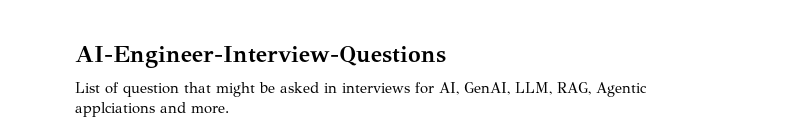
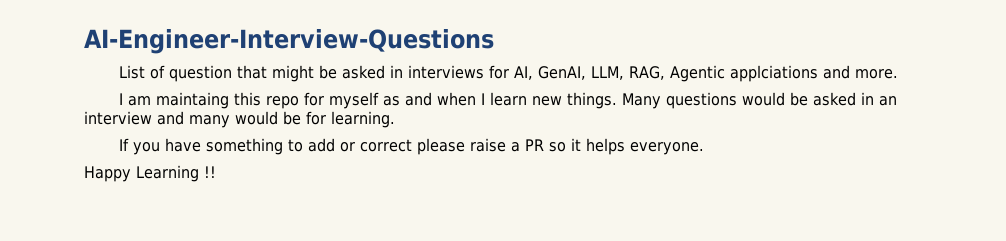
(229, 110) none -> [119,92,898,109] [84,111,395,128] [119,138,705,155] [84,165,216,182] // I am maintaing this repo for myself as and when I learn new things. Many questions would be asked in an interview and many would be for learning. // If you have something to add or correct please raise a PR so it helps everyone. // Happy Learning !!

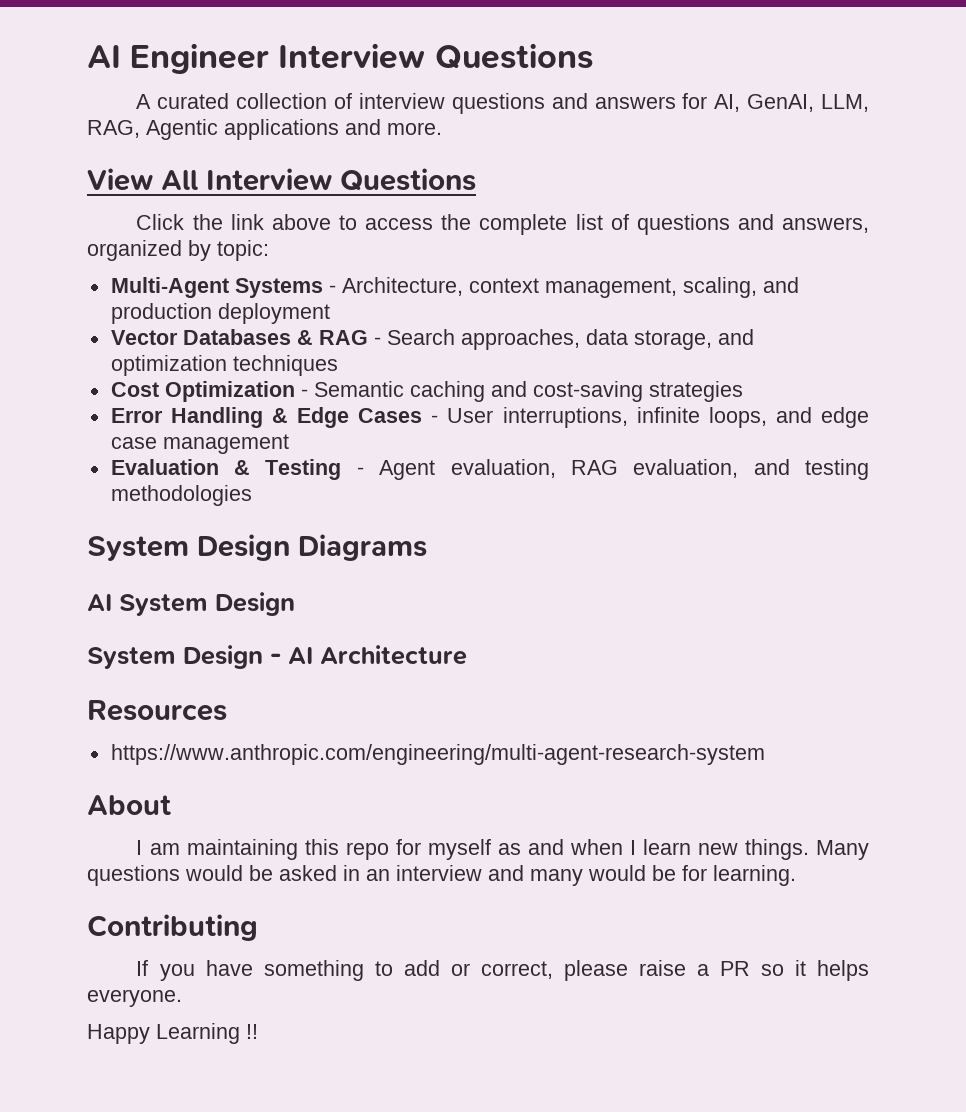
[84,29,494,54] [119,65,485,82] AI-Engineer-Interview-Questions // List of question that might be asked in interviews -> [87,43,593,74] [136,93,676,114] AI Engineer Interview Questions // A curated collection of interview questions and answers
[730,65,819,82] applciations -> [224,119,339,140] applications
(899, 74) none -> [87,168,476,191] [136,214,869,235] [87,240,269,261] [110,277,799,298] [110,303,330,324] [110,329,754,350] [110,355,338,376] [110,381,743,402] [110,407,869,428] [110,434,289,454] [110,459,870,480] [110,485,252,506] [87,534,427,561] [87,592,295,616] [87,645,467,669] [87,700,227,721] [110,744,765,765] [87,795,171,815] // View All Interview Questions // Click the link above to access the complete list of questions and answers, organized by topic: // Multi-Agent Systems - Architecture, context management, scaling, and production deployment // Vector Databases & RAG - Search approaches, data storage, and optimization techniques // Cost Optimization - Semantic caching and cost-saving strategies // Error Handling & Edge Cases - User interruptions, infinite loops, and edge case management // Evaluation & Testing - Agent evaluation, RAG evaluation, and testing methodologies // System Design Diagrams // AI System Design // System Design - AI Architecture // Resources // https://www.anthropic.com/engineering/multi-agent-research-system // About
[156,92,230,109] maintaing -> [186,839,298,860] maintaining
(395, 119) none -> [87,914,258,941] // Contributing
[360,139,413,152] correct -> [480,961,553,979] correct,

